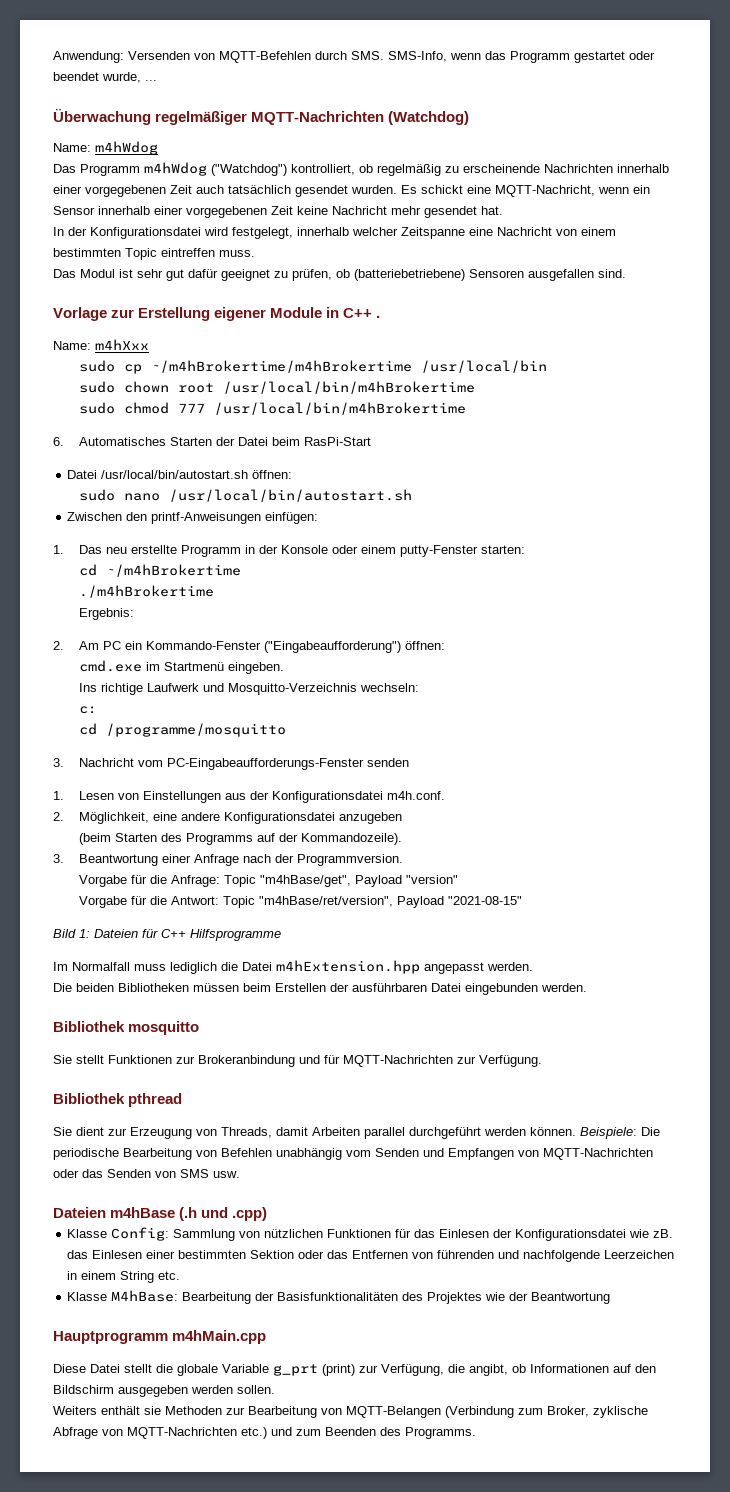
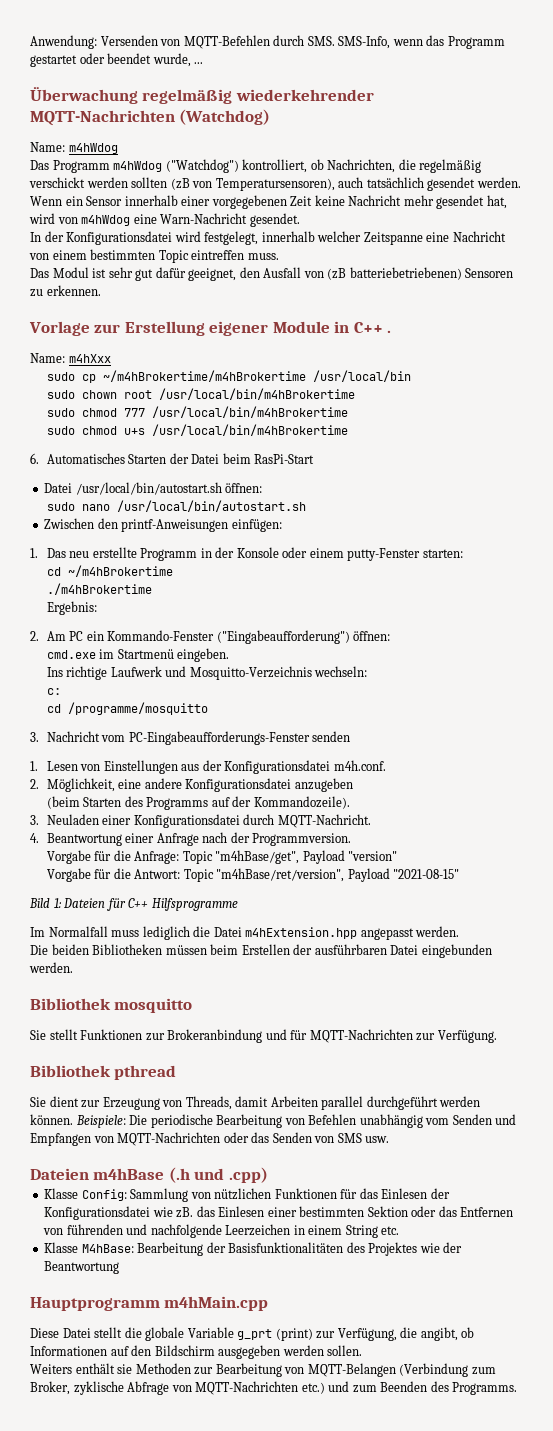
[155,111,248,125] regelmäßiger -> [142,89,374,104] regelmäßig wiederkehrender
[377,164,669,176] [53,185,629,197] regelmäßig zu erscheinende Nachrichten innerhalb einer vorgegebenen Zeit auch tatsächlich gesendet wurden. Es schickt eine MQTT-Nachricht, wenn -> [327,159,482,173] [29,177,521,191] [30,196,62,206] Nachrichten, die regelmäßig verschickt werden sollten (zB von Temperatursensoren), auch tatsächlich gesendet werden. Wenn
[481,206,503,215] hat. -> [486,195,507,209] [29,213,300,227] hat, wird von m4hWdog eine Warn-Nachricht gesendet.
[221,269,626,281] geeignet zu prüfen, ob (batteriebetriebene) Sensoren ausgefallen sind. -> [188,267,514,281] [30,285,101,297] geeignet, den Ausfall von (zB batteriebetriebenen) Sensoren zu erkennen.
(466, 408) none -> [46,424,348,436] // sudo chmod u+s /usr/local/bin/m4hBrokertime
(64, 858) none -> [46,814,371,828] [30,833,39,843] Neuladen einer Konfigurationsdatei durch MQTT-Nachricht. // 4.

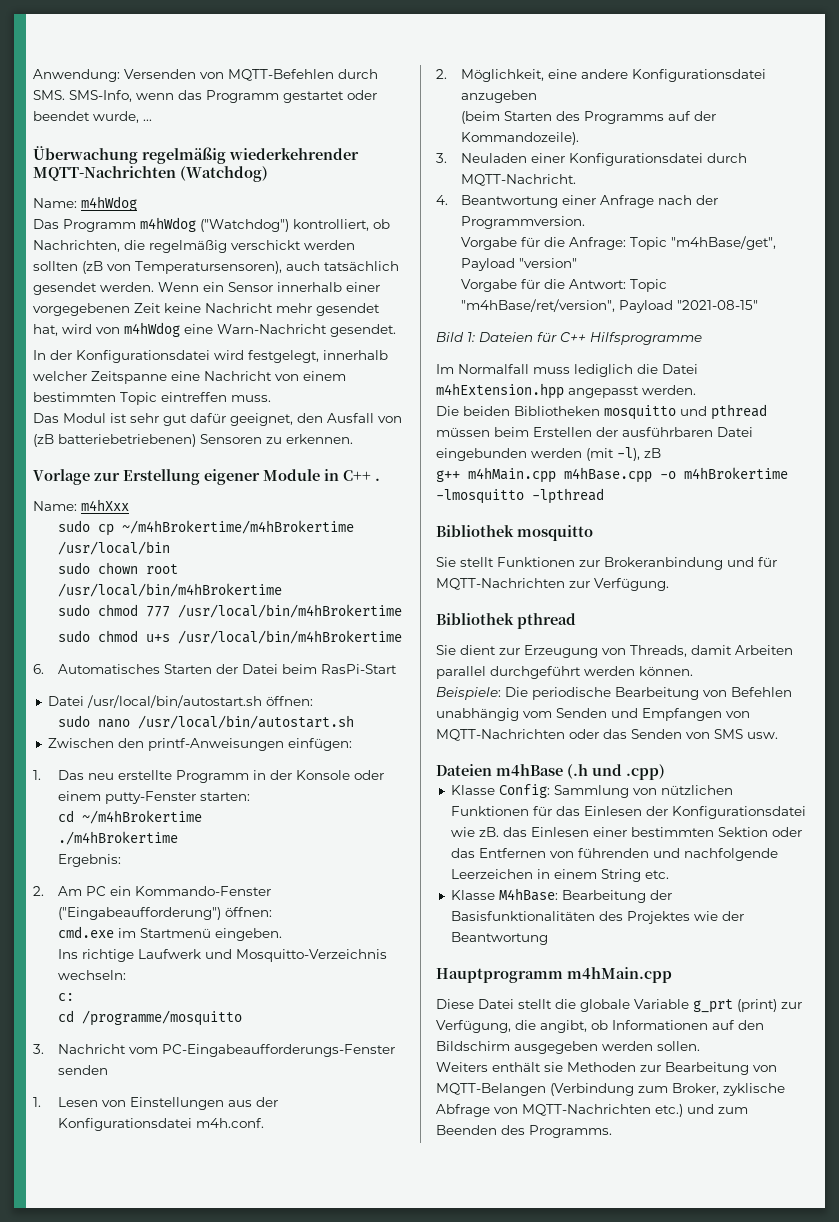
(163, 949) none -> [604,404,767,420] mosquitto und pthread
[29,962,73,973] werden. -> [531,447,661,461] [436,467,788,483] [436,488,604,504] werden (mit -l), zB // g++ m4hMain.cpp m4hBase.cpp -o m4hBrokertime -lmosquitto -lpthread
(73, 1119) none -> (693, 671) //

